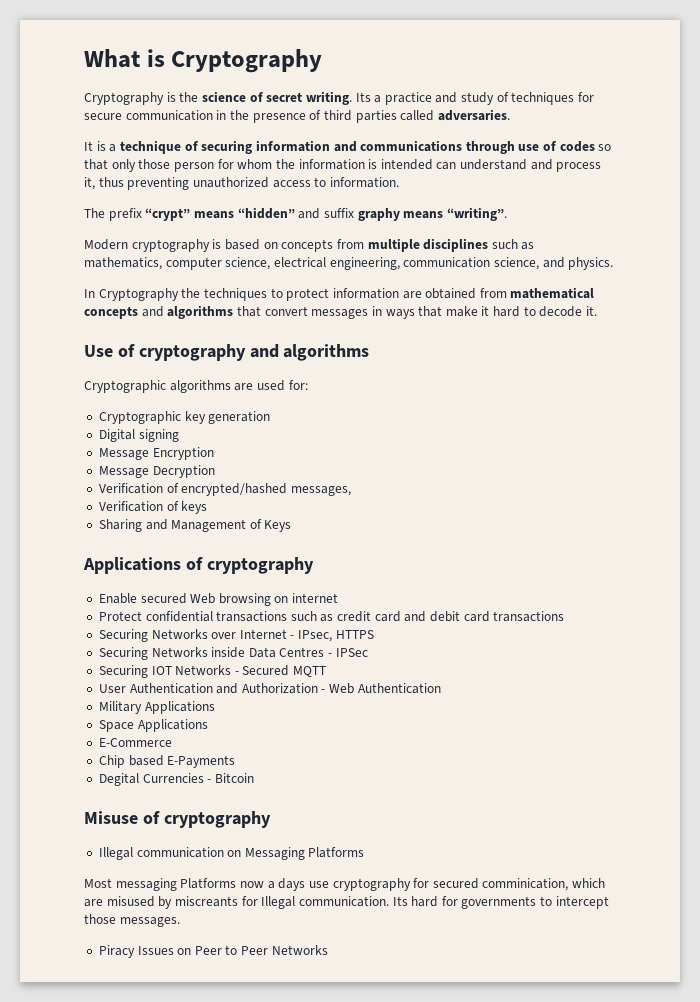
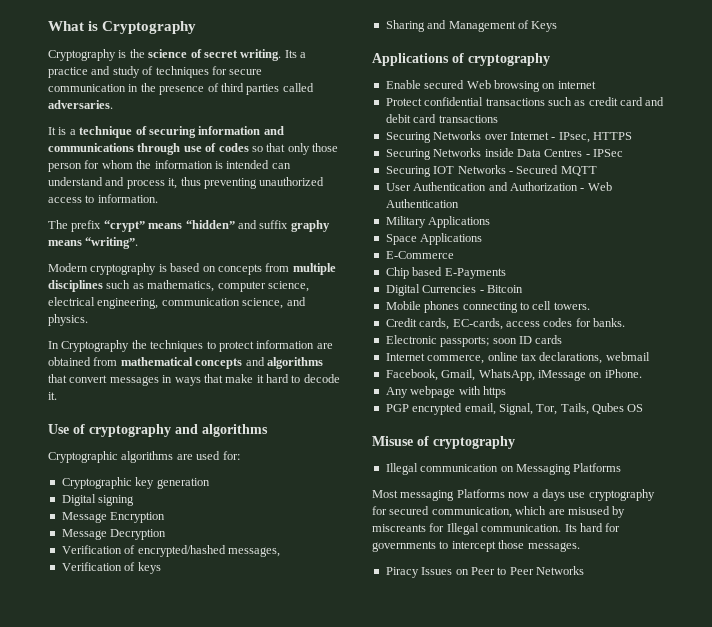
[98,773,139,786] Degital -> [385,284,420,296] Digital
(254, 778) none -> [385,301,590,313] [385,318,625,330] [385,335,563,347] [385,352,650,364] [385,369,642,381] [385,386,506,398] [385,403,644,415] // Mobile phones connecting to cell towers. // Credit cards, EC-cards, access codes for banks. // Electronic passports; soon ID cards // Internet commerce, online tax declarations, webmail // Facebook, Gmail, WhatsApp, iMessage on iPhone. // Any webpage with https // PGP encrypted email, Signal, Tor, Tails, Qubes OS
[482,878,569,891] comminication, -> [431,507,512,518] communication,

